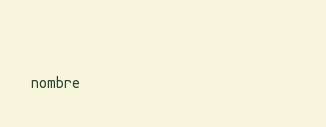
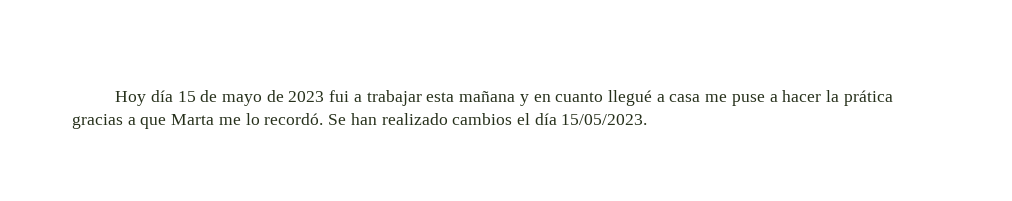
[31,76,80,88] nombre -> [115,90,893,106] [72,113,648,129] Hoy día 15 de mayo de 2023 fui a trabajar esta mañana y en cuanto llegué a casa me puse a hacer la prática gracias a que Marta me lo recordó. Se han realizado cambios el día 15/05/2023.

